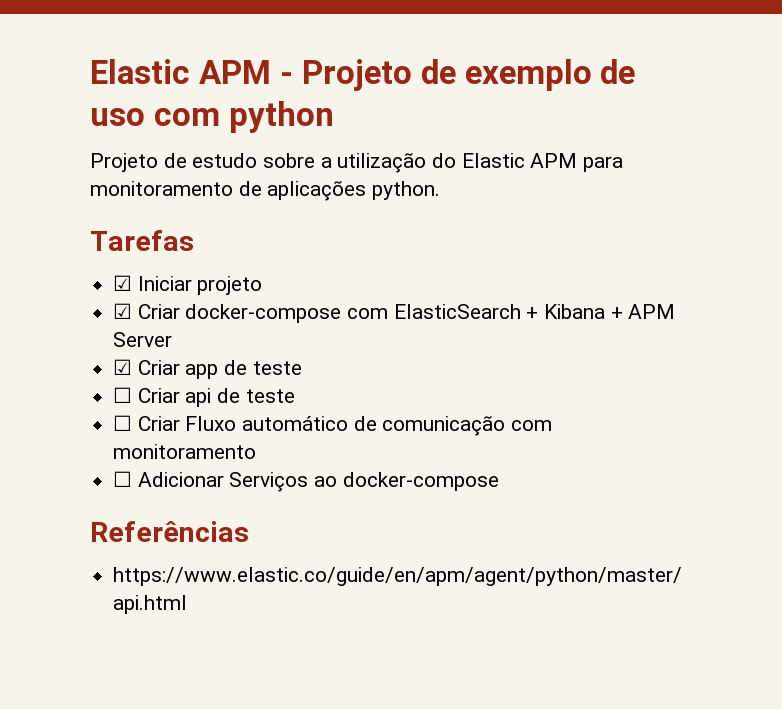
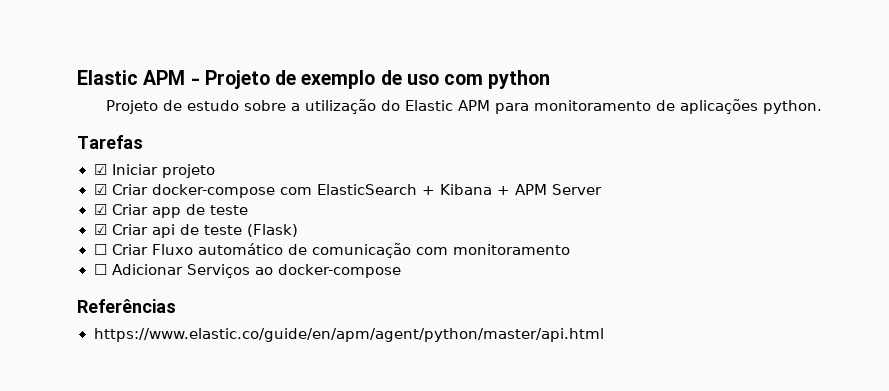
[113,387,133,403] ☐ -> [93,224,107,235] ☑
(295, 396) none -> [246,224,298,237] (Flask)

